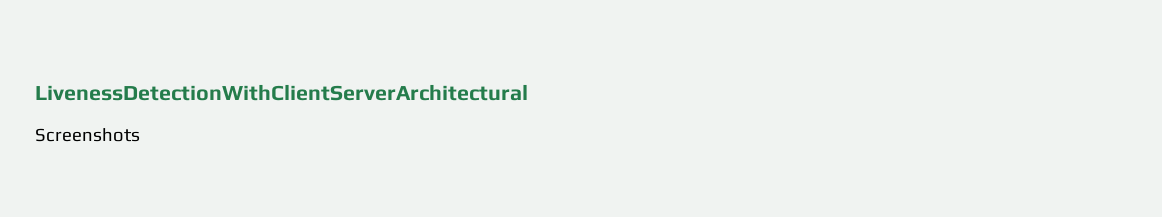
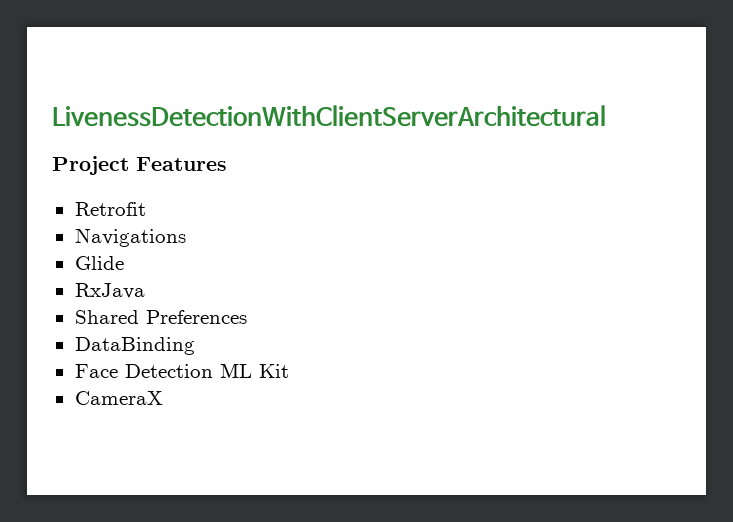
[35,128,140,142] Screenshots -> [52,156,227,175] [74,202,146,216] [74,228,186,247] [74,256,124,270] [74,283,145,299] [74,310,247,324] [74,337,195,355] [74,363,289,378] [74,391,163,405] Project Features // Retrofit // Navigations // Glide // RxJava // Shared Preferences // DataBinding // Face Detection ML Kit // CameraX

